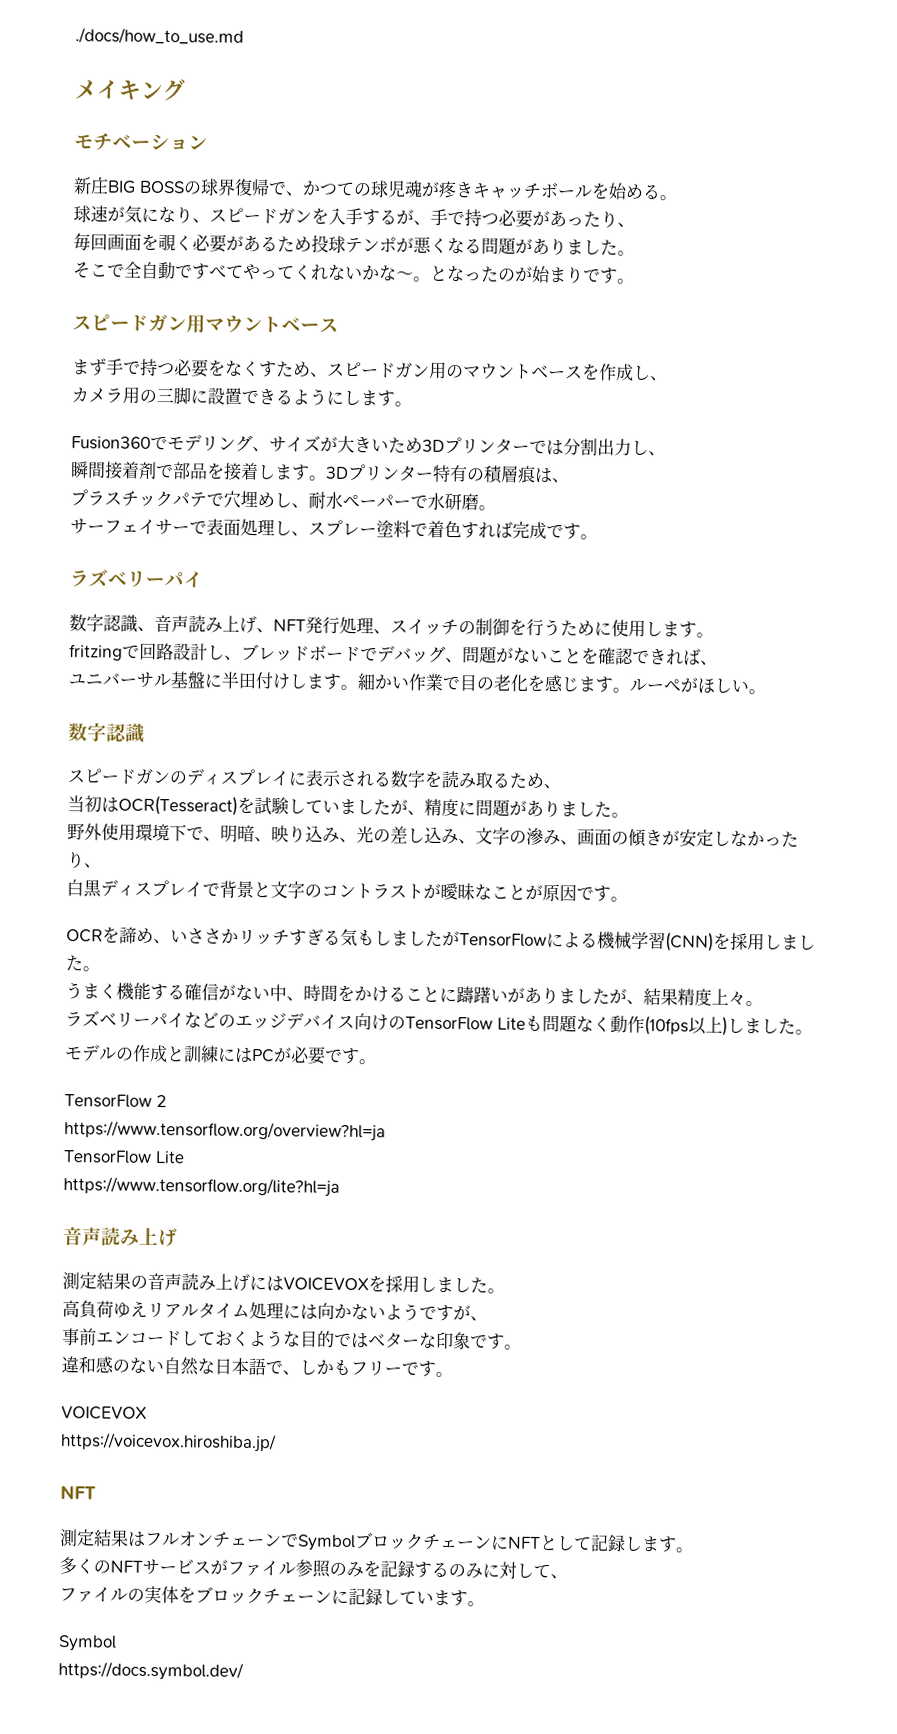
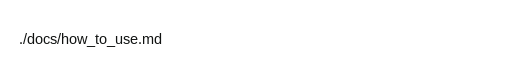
[74,79,186,102] [74,132,208,151] [73,176,677,201] [73,205,635,228] [73,233,635,256] [73,261,635,284] [72,313,339,334] [72,358,668,382] [71,386,412,407] [71,434,666,457] [70,461,570,484] [70,489,496,511] [70,518,598,540] [69,569,204,588] [69,614,714,638] [69,642,718,666] [68,671,766,695] [68,722,146,743] [67,768,561,790] [67,795,629,818] [67,823,799,848] [66,851,102,869] [66,879,628,902] [66,926,816,952] [65,955,100,972] [65,982,763,1007] [65,1010,813,1036] [65,1044,377,1065] [64,1094,167,1108] [64,1120,386,1142] [63,1150,185,1164] [63,1176,340,1197] [63,1227,178,1247] [62,1272,505,1294] [62,1300,488,1322] [62,1328,522,1350] [61,1356,453,1378] [61,1406,147,1420] [60,1432,277,1453] [60,1485,96,1500] [59,1529,694,1553] [59,1557,568,1580] [59,1585,485,1607] [58,1635,117,1652] [58,1661,244,1681] // メイキング // モチベーション // 新庄BIG BOSSの球界復帰で、かつての球児魂が疼きキャッチボールを始める。 // 球速が気になり、スピードガンを入手するが、手で持つ必要があったり、 // 毎回画面を覗く必要があるため投球テンポが悪くなる問題がありました。 // そこで全自動ですべてやってくれないかな～。となったのが始まりです。 // スピードガン用マウントベース // まず手で持つ必要をなくすため、スピードガン用のマウントベースを作成し、 // カメラ用の三脚に設置できるようにします。 // Fusion360でモデリング、サイズが大きいため3Dプリンターでは分割出力し、 // 瞬間接着剤で部品を接着します。3Dプリンター特有の積層痕は、 // プラスチックパテで穴埋めし、耐水ペーパーで水研磨。 // サーフェイサーで表面処理し、スプレー塗料で着色すれば完成です。 // ラズベリーパイ // 数字認識、音声読み上げ、NFT発行処理、スイッチの制御を行うために使用します。 // fritzingで回路設計し、ブレッドボードでデバッグ、問題がないことを確認できれば、 // ユニバーサル基盤に半田付けします。細かい作業で目の老化を感じます。ルーペがほしい。 // 数字認識 // スピードガンのディスプレイに表示される数字を読み取るため、 // 当初はOCR(Tesseract)を試験していましたが、精度に問題がありました。 // 野外使用環境下で、明暗、映り込み、光の差し込み、文字の滲み、画面の傾きが安定しなかったり、 // 白黒ディスプレイで背景と文字のコントラストが曖昧なことが原因です。 // OCRを諦め、いささかリッチすぎる気もしましたがTensorFlowによる機械学習(CNN)を採用しました。 // うまく機能する確信がない中、時間をかけることに躊躇いがありましたが、結果精度上々。 // ラズベリーパイなどのエッジデバイス向けのTensorFlow Liteも問題なく動作(10fps以上)しました。 // モデルの作成と訓練にはPCが必要です。 // TensorFlow 2 // https://www.tensorflow.org/overview?hl=ja // TensorFlow Lite // https://www.tensorflow.org/lite?hl=ja // 音声読み上げ // 測定結果の音声読み上げにはVOICEVOXを採用しました。 // 高負荷ゆえリアルタイム処理には向かないようですが、 // 事前エンコードしておくような目的ではベターな印象です。 // 違和感のない自然な日本語で、しかもフリーです。 // VOICEVOX // https://voicevox.hiroshiba.jp/ // NFT // 測定結果はフルオンチェーンでSymbolブロックチェーンにNFTとして記録します。 // 多くのNFTサービスがファイル参照のみを記録するのみに対して、 // ファイルの実体をブロックチェーンに記録しています。 // Symbol // https://docs.symbol.dev/ -> (162, 40) none

